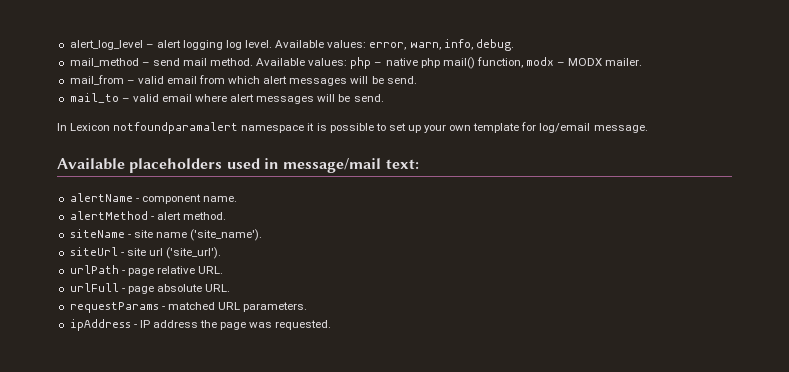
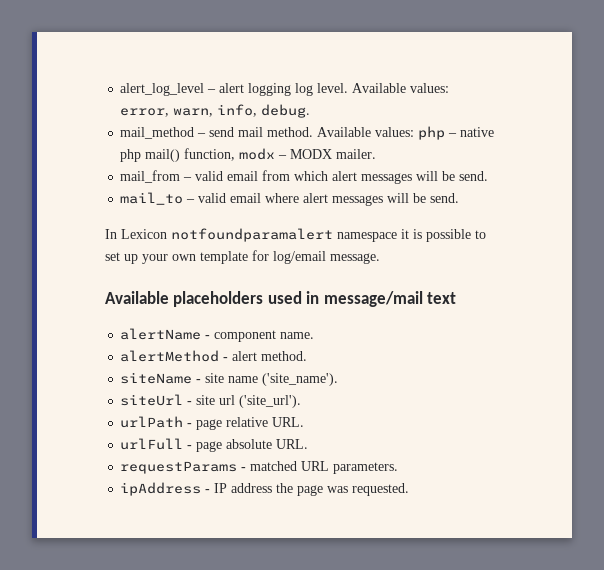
[385,159,419,169] text: -> [427,292,457,304] text

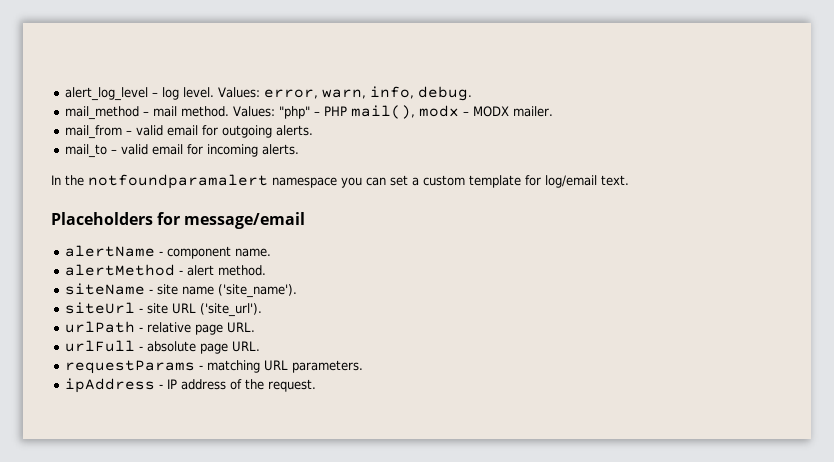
[219,83,450,96] alert logging log level. Available values: -> [162,87,261,100] log level. Values:
[209,127,235,137] send -> (150, 113) none
[317,126,495,140] [120,148,236,162] Available values: php – native php mail() function, -> [233,105,416,119] Values: "php" – PHP mail(),
[262,170,489,184] [120,192,460,206] from which alert messages will be send. // mail_to – valid email where alert messages will be send. -> [202,125,314,138] [65,144,300,158] for outgoing alerts. // mail_to – valid email for incoming alerts.
[121,229,167,239] Lexicon -> [65,175,84,186] the
[401,229,486,242] [105,250,380,264] [105,291,457,307] it is possible to set up your own template for log/email message. // Available placeholders used in message/mail text -> [341,175,629,188] [51,212,306,229] you can set a custom template for log/email text. // Placeholders for message/email
[219,395,236,405] url -> [172,303,197,314] URL
[196,417,269,430] page relative -> [147,322,224,335] relative page
[196,439,273,452] page absolute -> [147,341,229,354] absolute page
[250,461,298,471] matched -> [207,360,261,373] matching
[276,483,410,496] the page was requested. -> [230,379,317,392] of the request.

